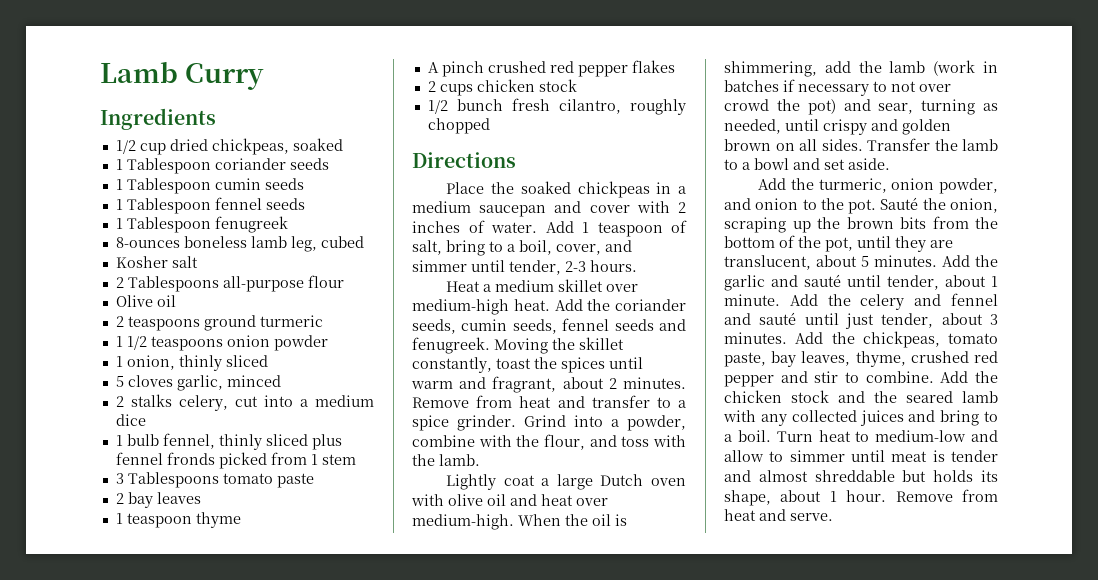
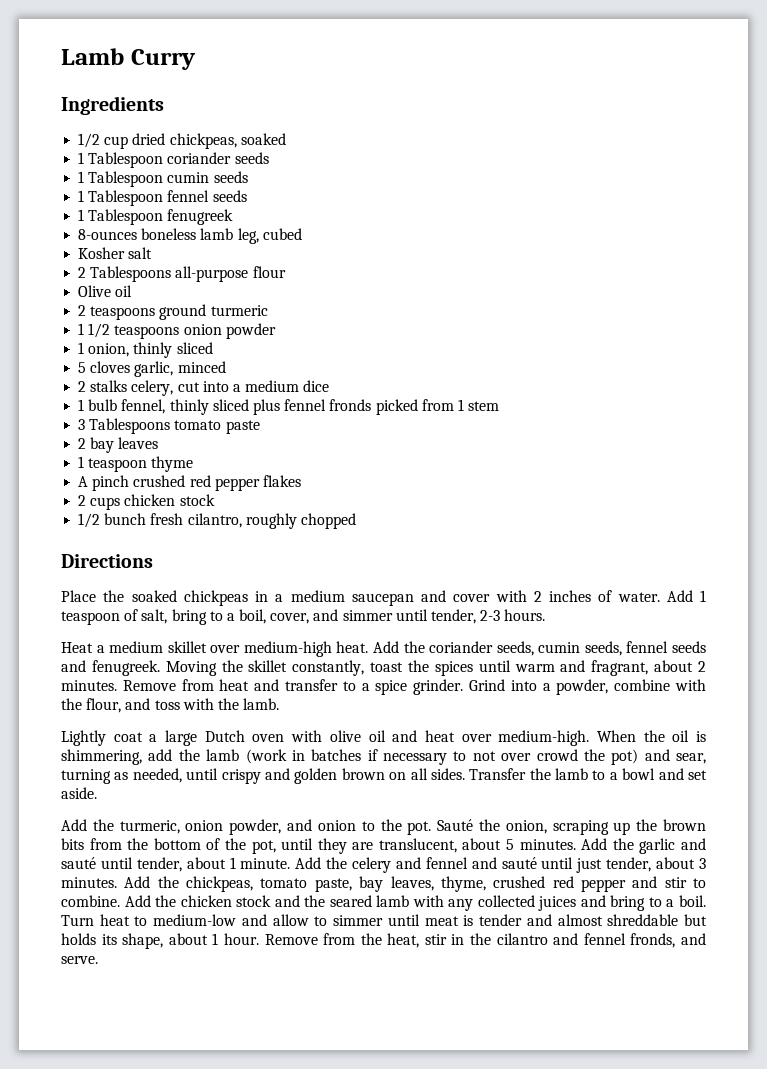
[724,509,756,521] heat -> [360,933,676,948] the heat, stir in the cilantro and fennel fronds,

